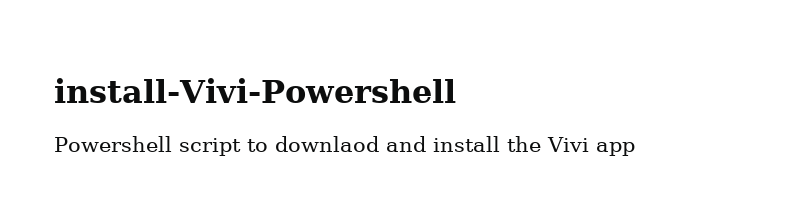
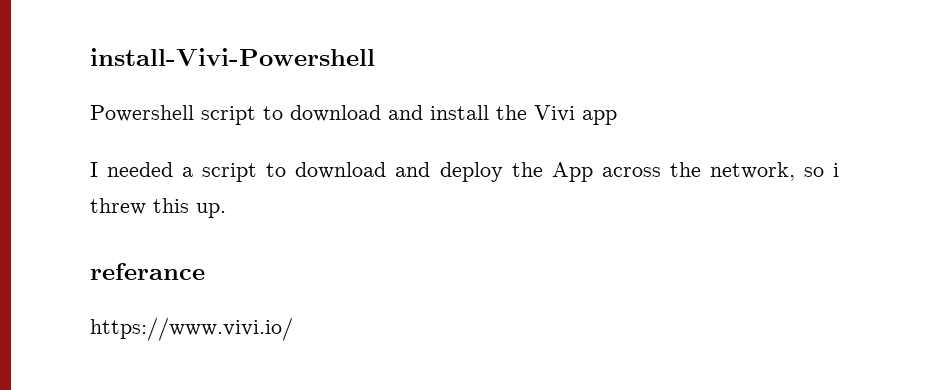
[274,136,379,152] downlaod -> [290,105,381,122] download
(635, 149) none -> [90,162,839,182] [90,198,226,218] [90,263,205,280] [90,317,293,341] // I needed a script to download and deploy the App across the network, so i threw this up. // referance // https://www.vivi.io/

